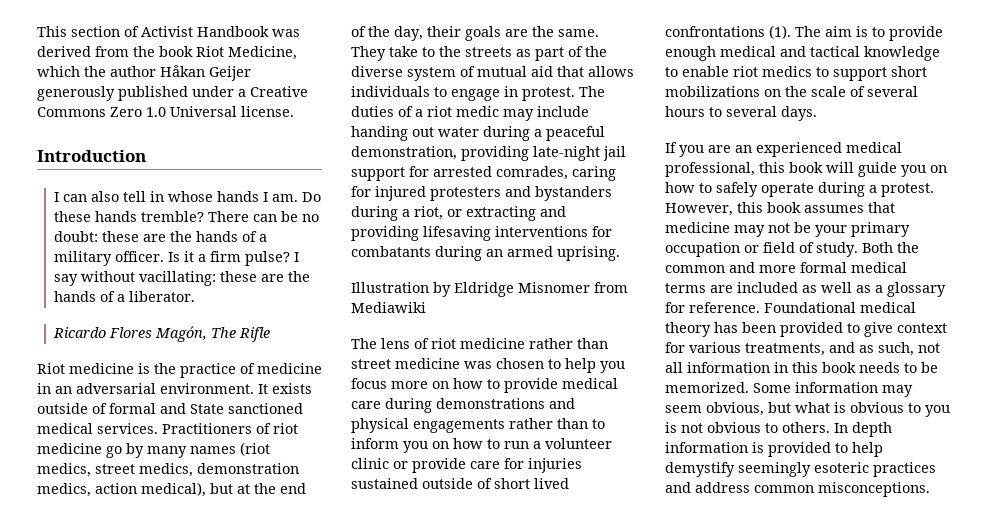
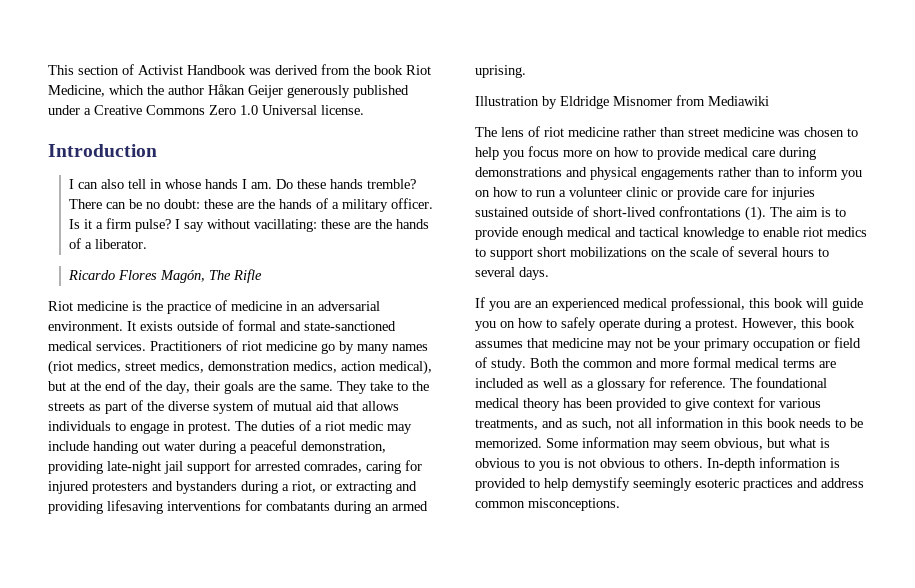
[190,403,303,414] State sanctioned -> [304,321,396,331] state-sanctioned
[494,478,569,489] short lived -> [593,207,656,217] short-lived
[764,302,856,313] Foundational -> [730,377,827,388] The foundational
[834,422,892,437] In depth -> [707,458,756,471] In-depth

